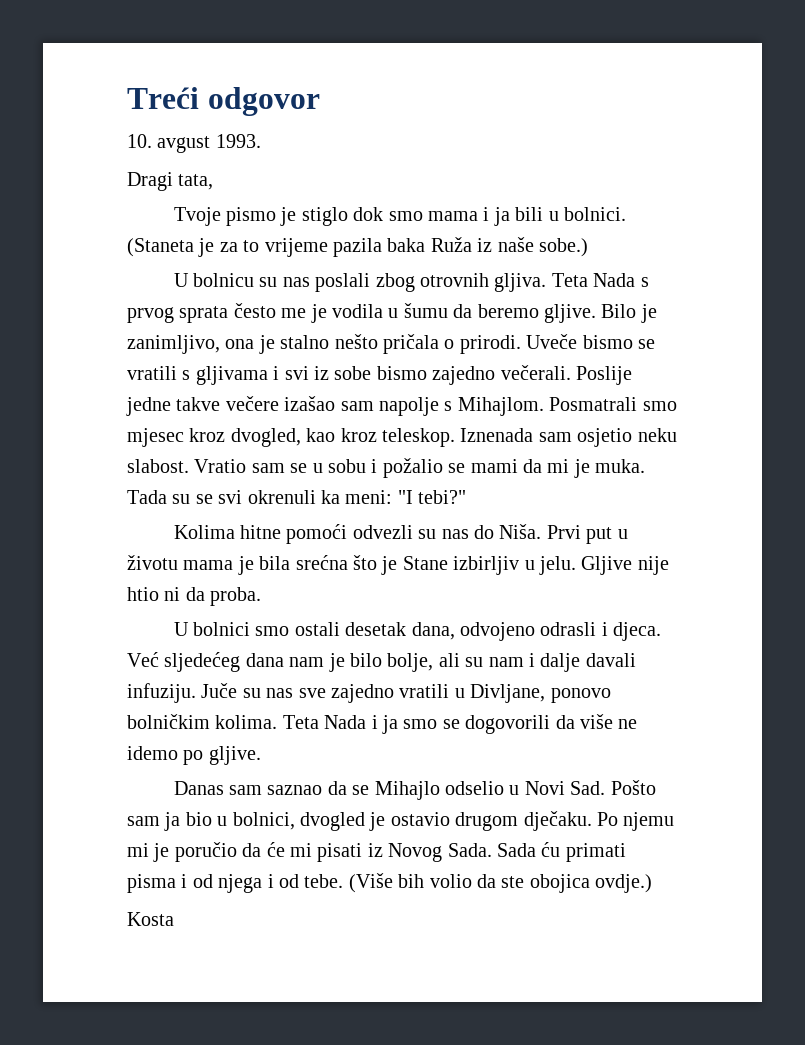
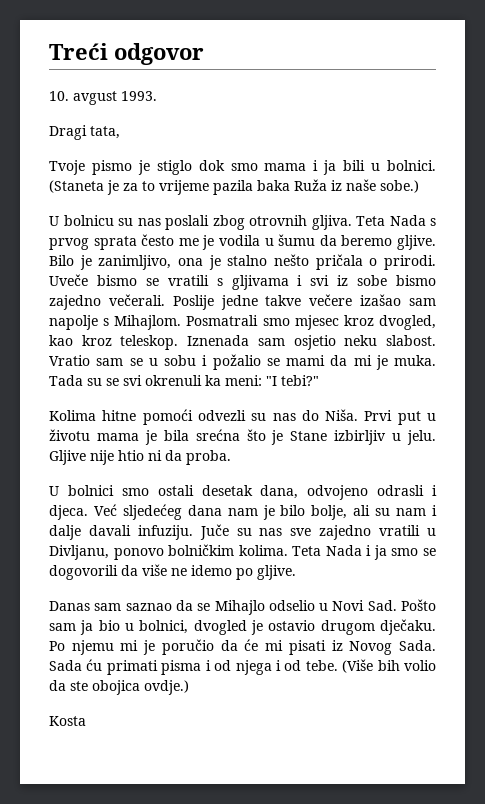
[470,684,546,703] Divljane, -> [49,545,109,560] Divljanu,

